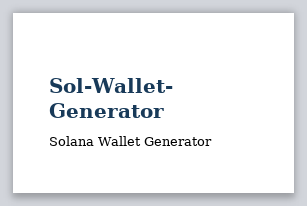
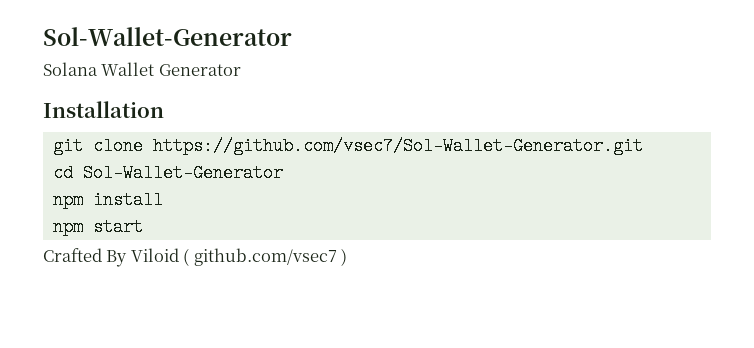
(212, 141) none -> [43,101,164,118] [52,137,643,155] [52,164,283,182] [52,191,163,209] [52,218,143,236] [43,248,348,267] // Installation // git clone https://github.com/vsec7/Sol-Wallet-Generator.git // cd Sol-Wallet-Generator // npm install // npm start // Crafted By Viloid ( github.com/vsec7 )

